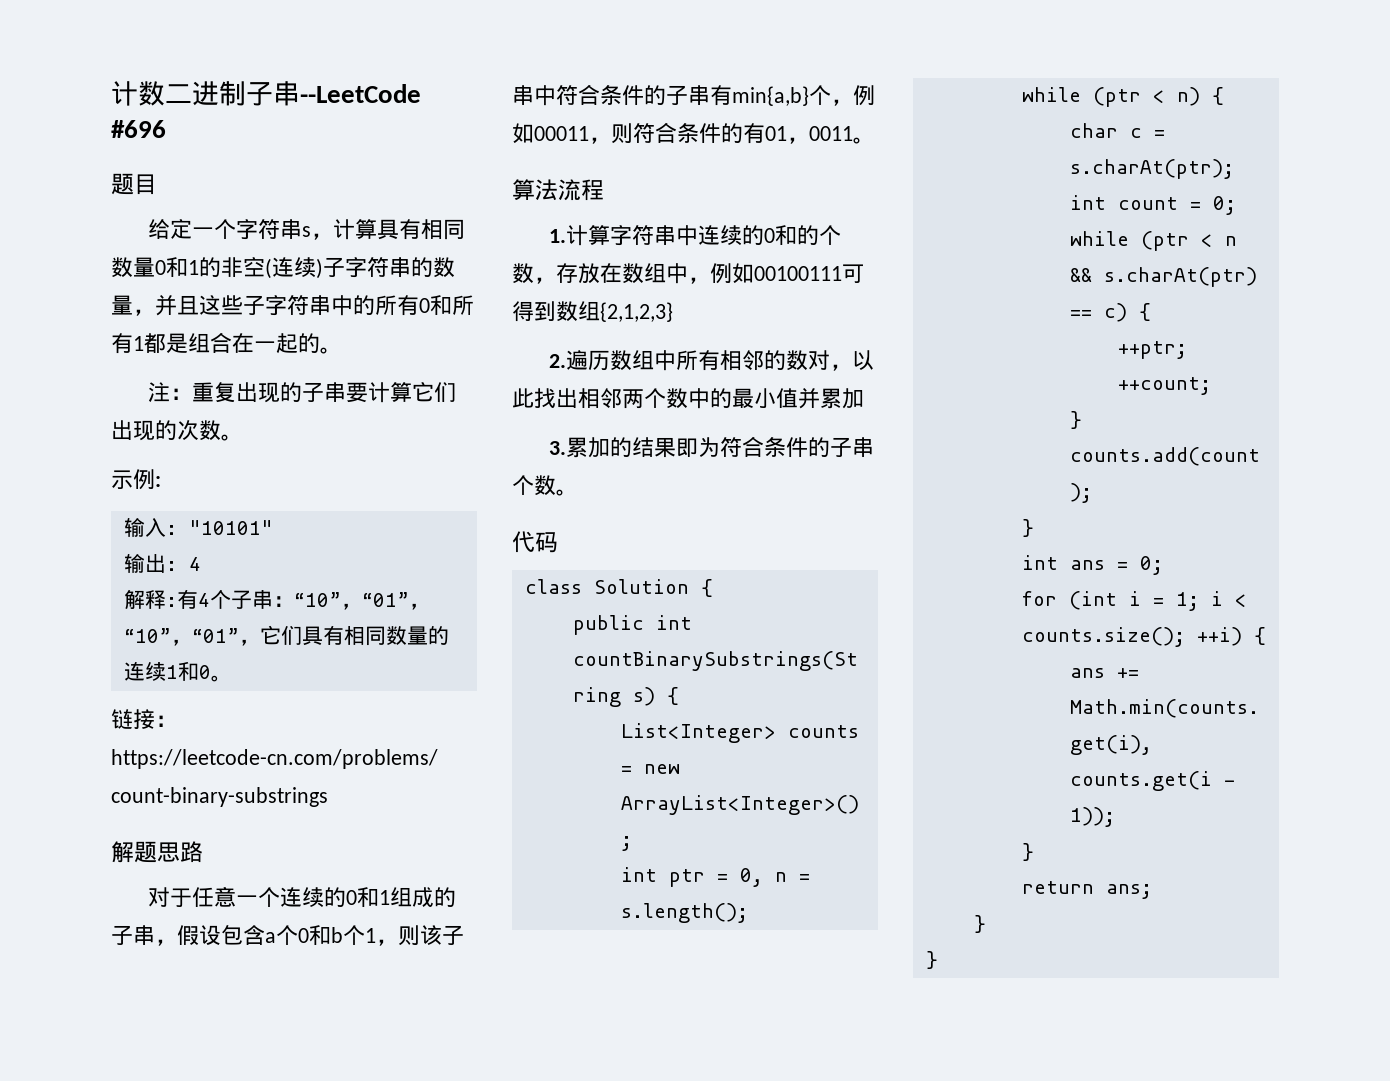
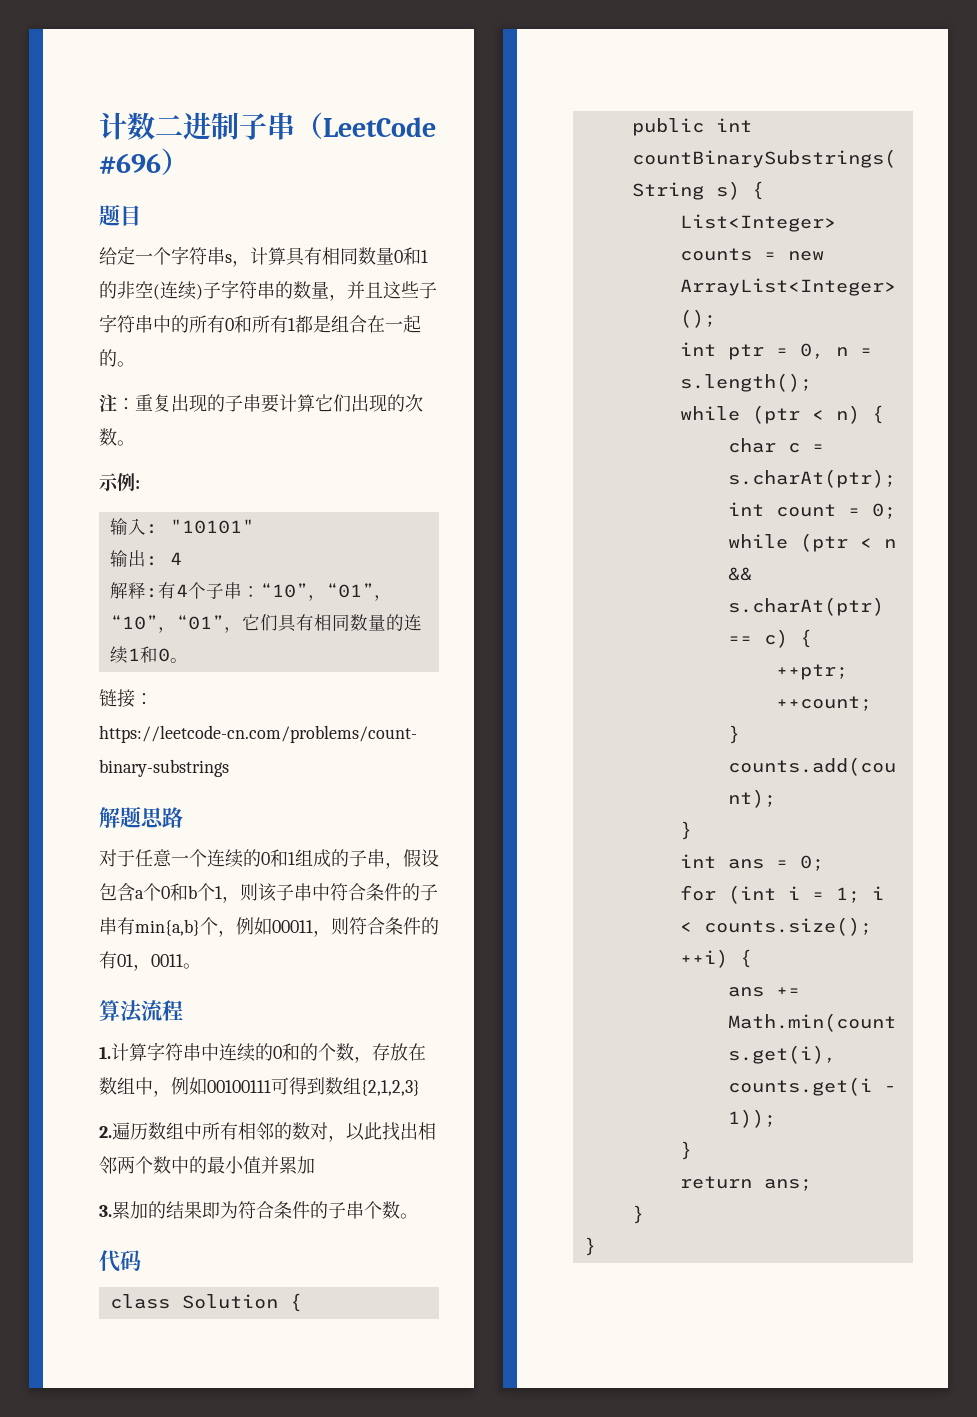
[300,84,421,103] --LeetCode -> [295,112,436,139] （LeetCode
(166, 129) none -> [161,148,189,175] ）

